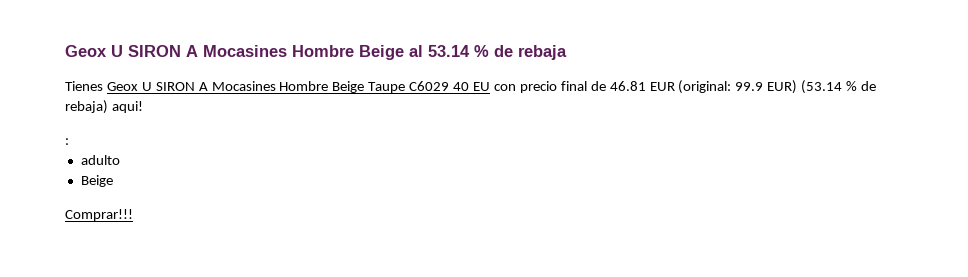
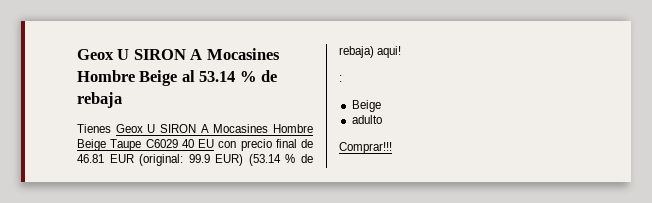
(69, 141) none -> [351,100,381,112] // Beige
[80,175,113,187] // Beige -> (382, 119) none

